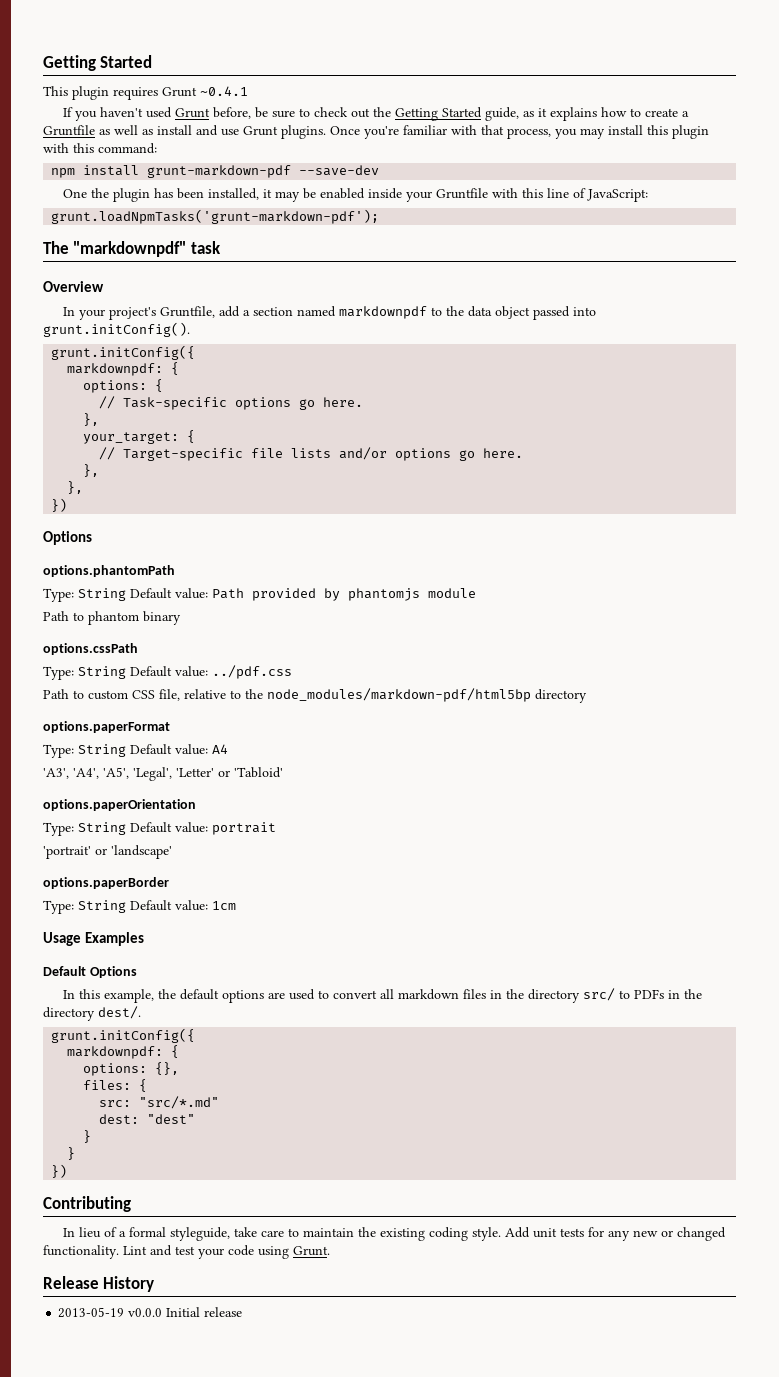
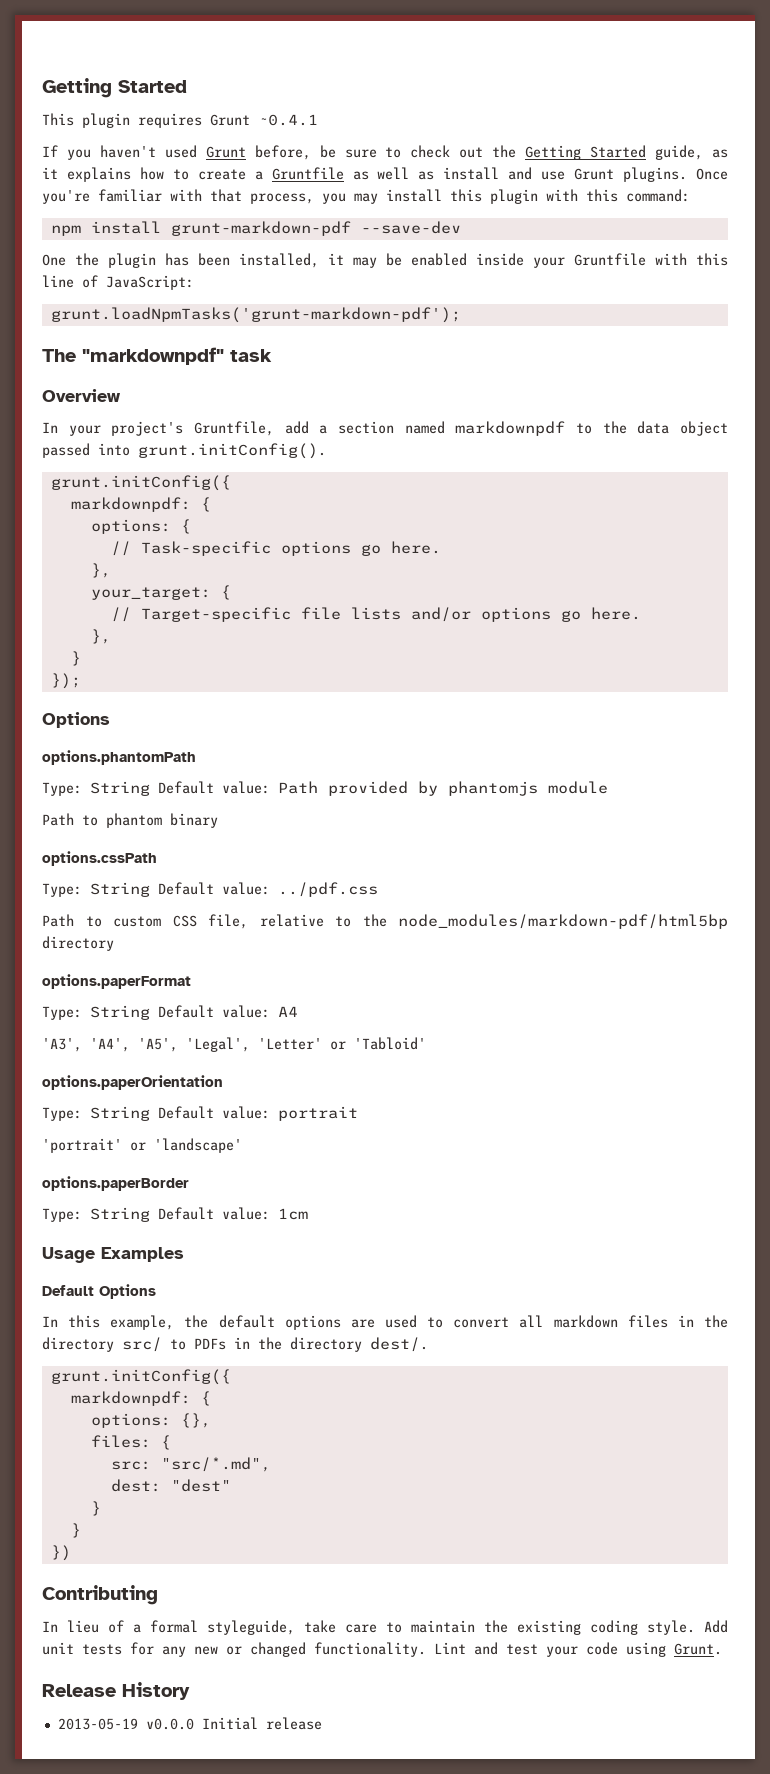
[67,481,84,494] [51,498,68,512] }, // }) -> [70,651,81,666] [50,673,81,689] } // });
[139,1096,220,1109] "src/*.md" -> [160,1457,271,1472] "src/*.md",

